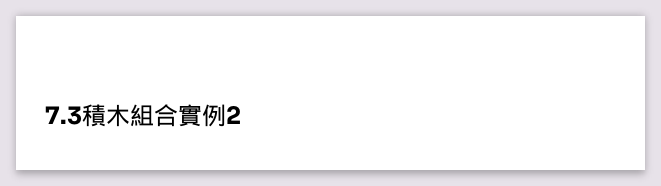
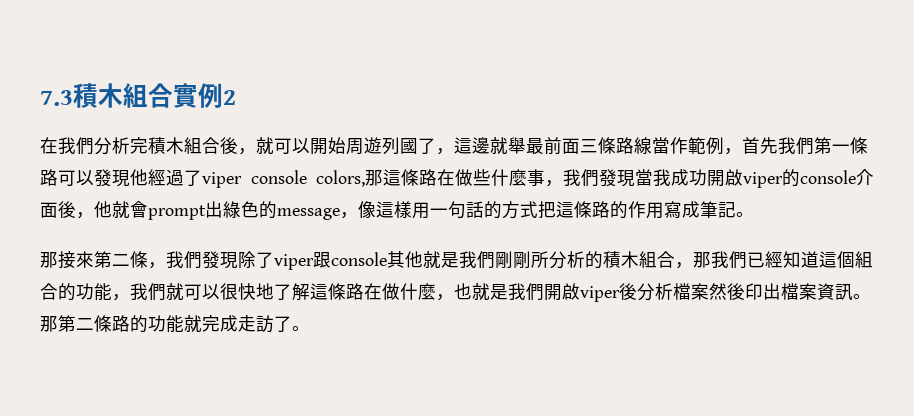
(241, 114) none -> [40,137,868,155] [40,169,874,188] [40,201,754,220] [40,251,873,270] [40,283,871,302] [40,315,310,333] // 在我們分析完積木組合後，就可以開始周遊列國了，這邊就舉最前面三條路線當作範例，首先我們第一條路可以發現他經過了viper console colors,那這條路在做些什麼事，我們發現當我成功開啟viper的console介面後，他就會prompt出綠色的message，像這樣用一句話的方式把這條路的作用寫成筆記。 // 那接來第二條，我們發現除了viper跟console其他就是我們剛剛所分析的積木組合，那我們已經知道這個組合的功能，我們就可以很快地了解這條路在做什麼，也就是我們開啟viper後分析檔案然後印出檔案資訊。那第二條路的功能就完成走訪了。

